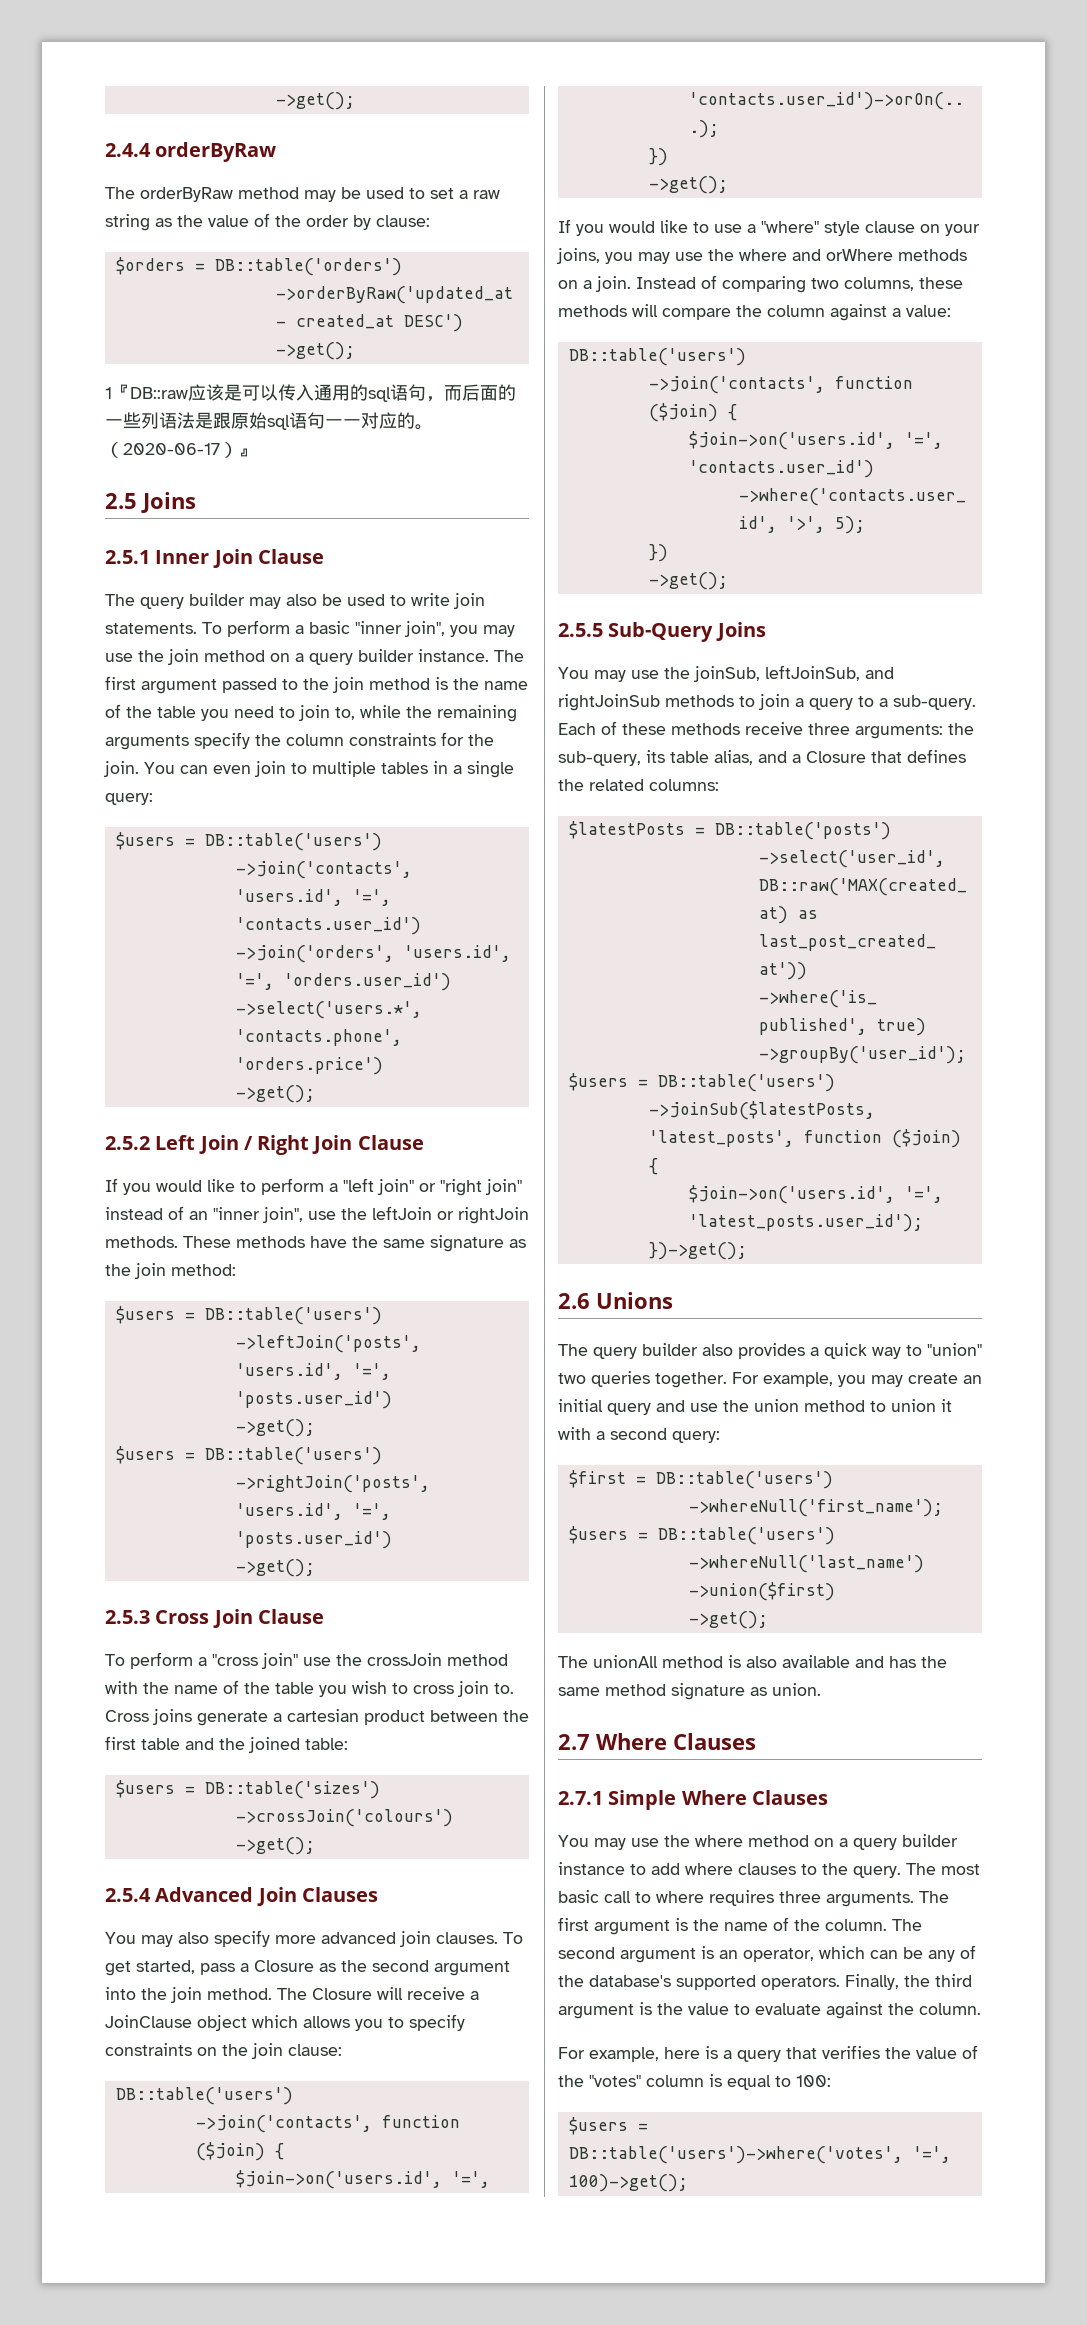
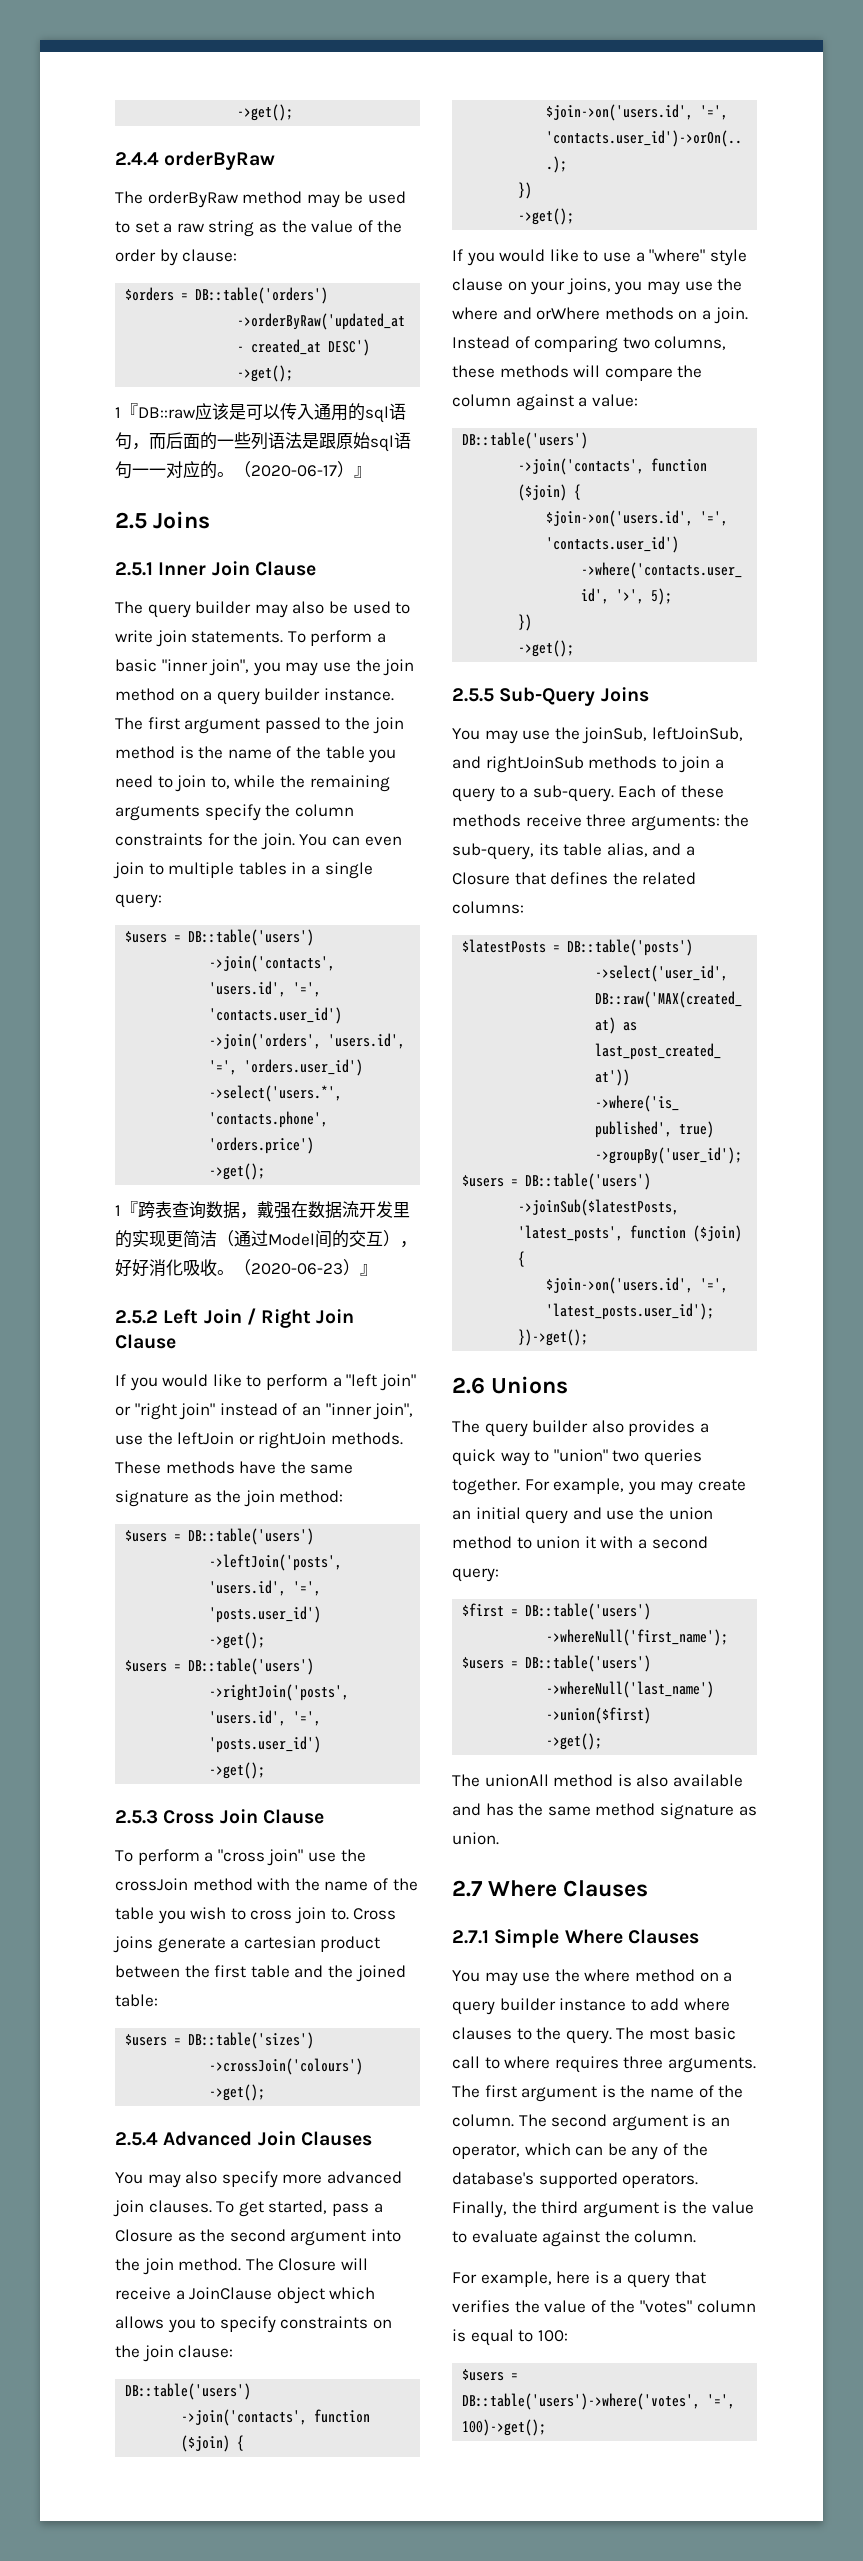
(315, 1094) none -> [115,1201,410,1219] [115,1230,417,1248] [115,1259,377,1277] // 1『跨表查询数据，戴强在数据流开发里的实现更简洁（通过Model间的交互），好好消化吸收。（2020-06-23）』

